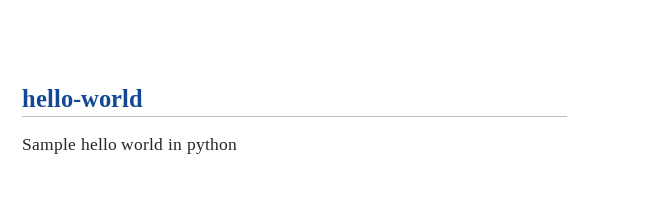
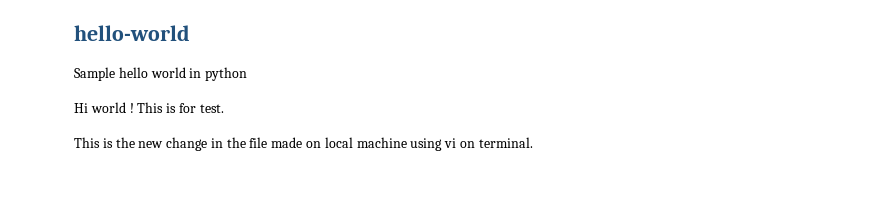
(237, 146) none -> [74,102,224,113] [74,137,533,151] // Hi world ! This is for test. // This is the new change in the file made on local machine using vi on terminal.

